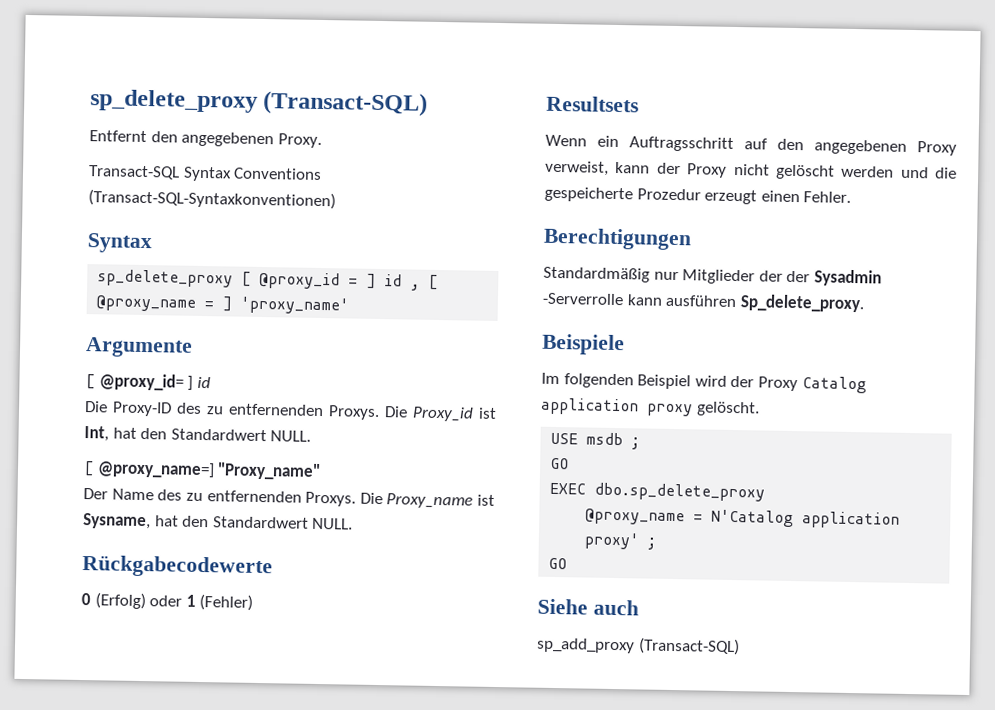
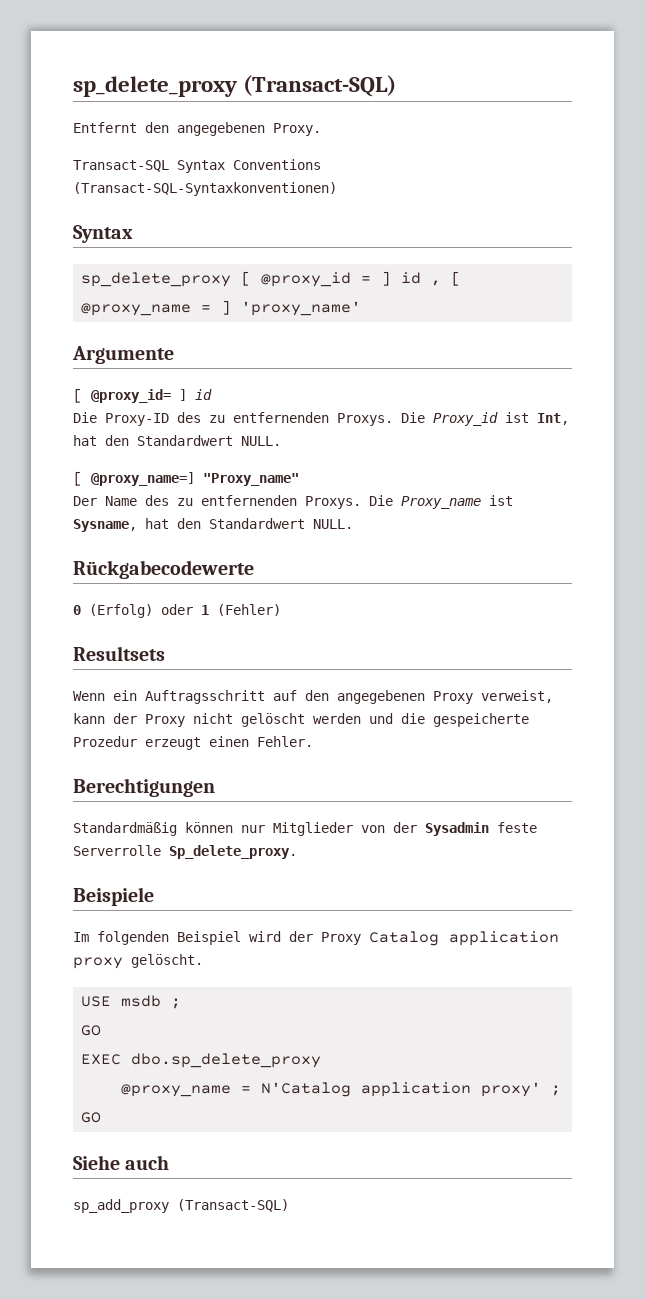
(650, 274) none -> [185,822,233,833] können
[758,270,783,282] der -> [361,825,385,833] von
[542,292,738,308] -Serverrolle kann ausführen -> [497,822,537,833] [73,845,161,856] feste Serverrolle

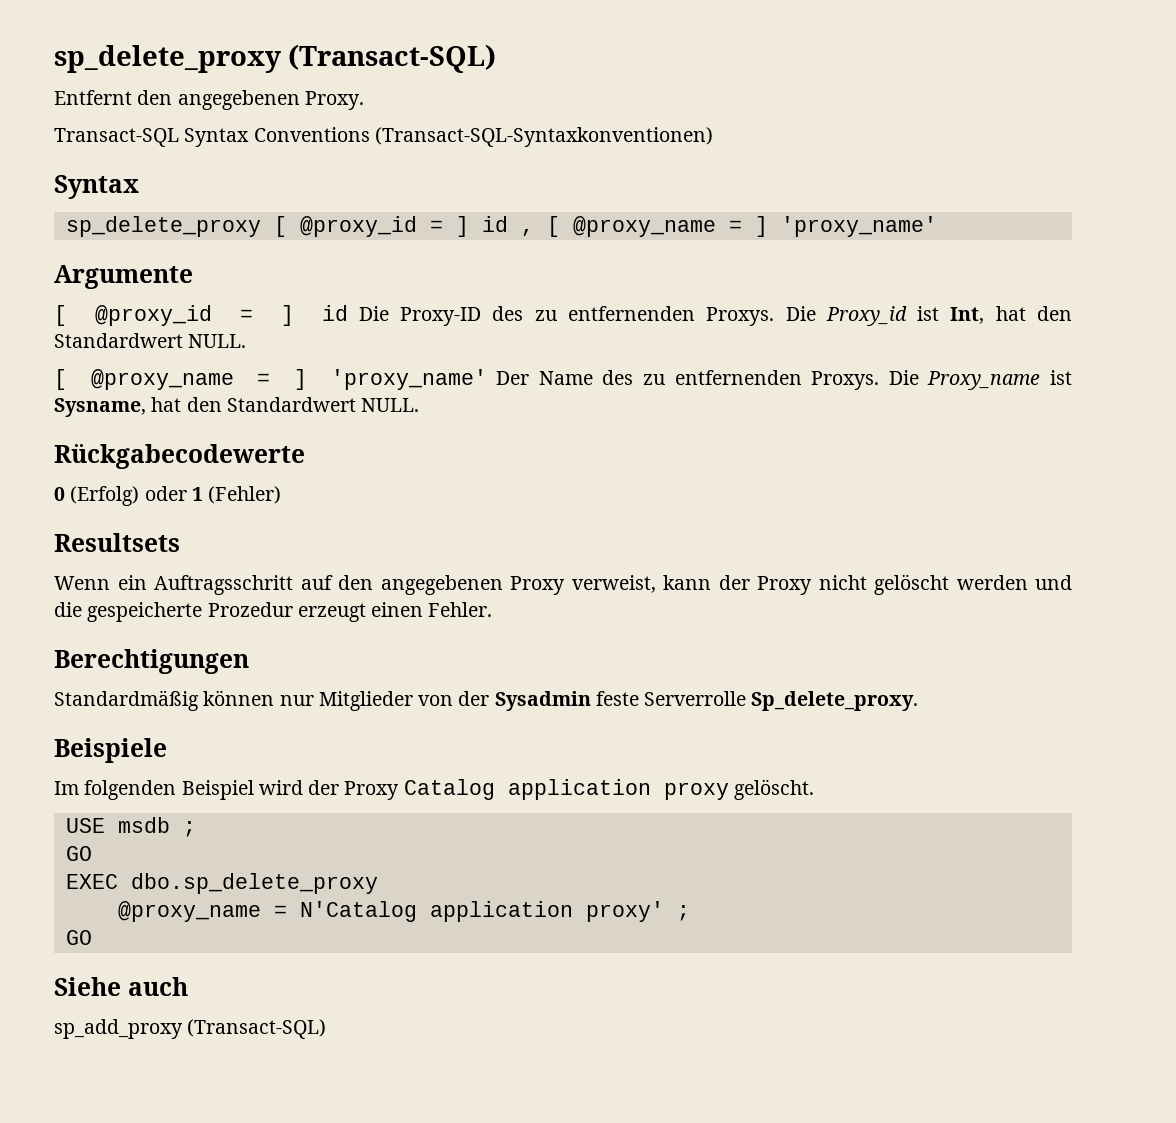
[91,389,212,403] @proxy_id= ] id // -> [94,305,348,326] @proxy_id = ] id
[91,472,299,486] @proxy_name=] "Proxy_name" // -> [90,369,487,390] @proxy_name = ] 'proxy_name'

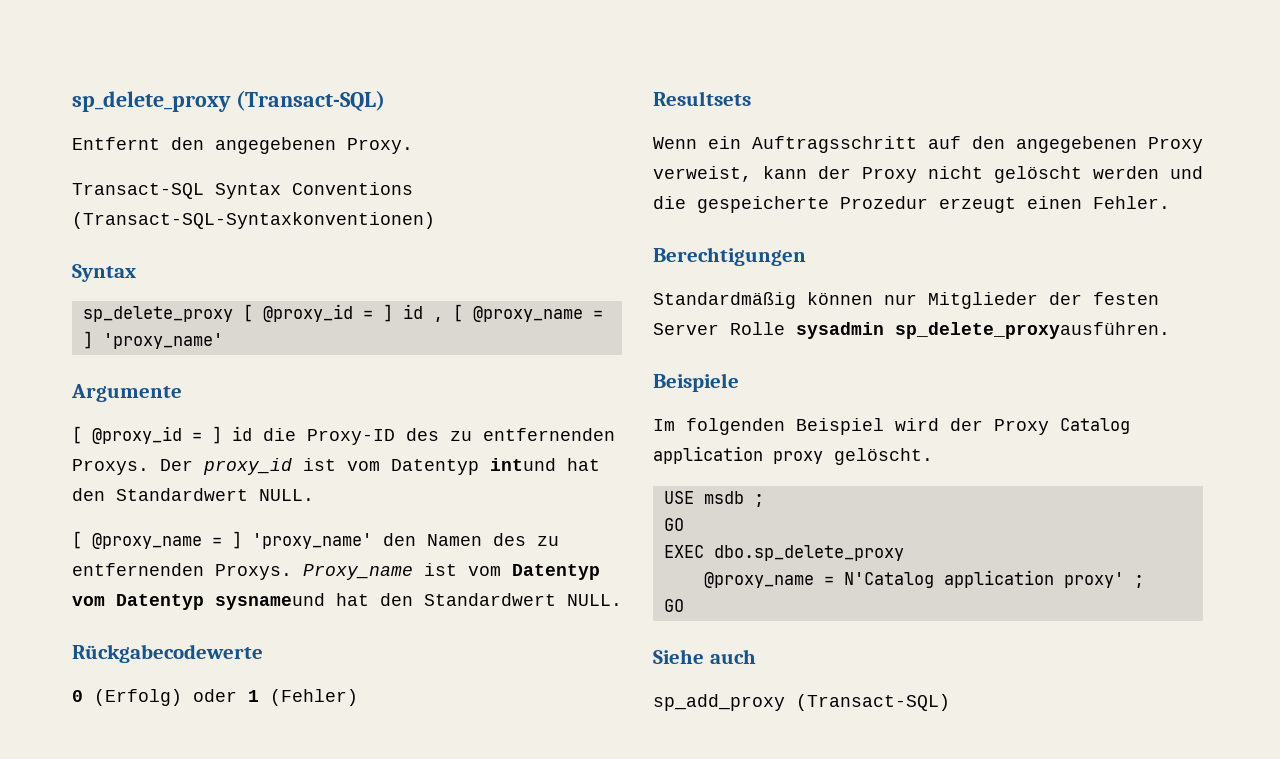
[358,306,389,321] Die -> [263,428,296,441] die
[785,306,985,326] Die Proxy_id ist Int, -> [160,458,556,475] Der proxy_id ist vom Datentyp intund
[496,370,919,390] Der Name des zu entfernenden Proxys. Die -> [383,533,559,546] [72,563,292,580] den Namen des zu entfernenden Proxys.
[54,398,146,417] Sysname, -> [468,564,600,580] [72,593,325,610] vom Datentyp vom Datentyp sysnameund
[418,691,919,711] von der Sysadmin feste Serverrolle Sp_delete_proxy. -> [1049,292,1159,305] [653,322,1170,339] der festen Server Rolle sysadmin sp_delete_proxyausführen.

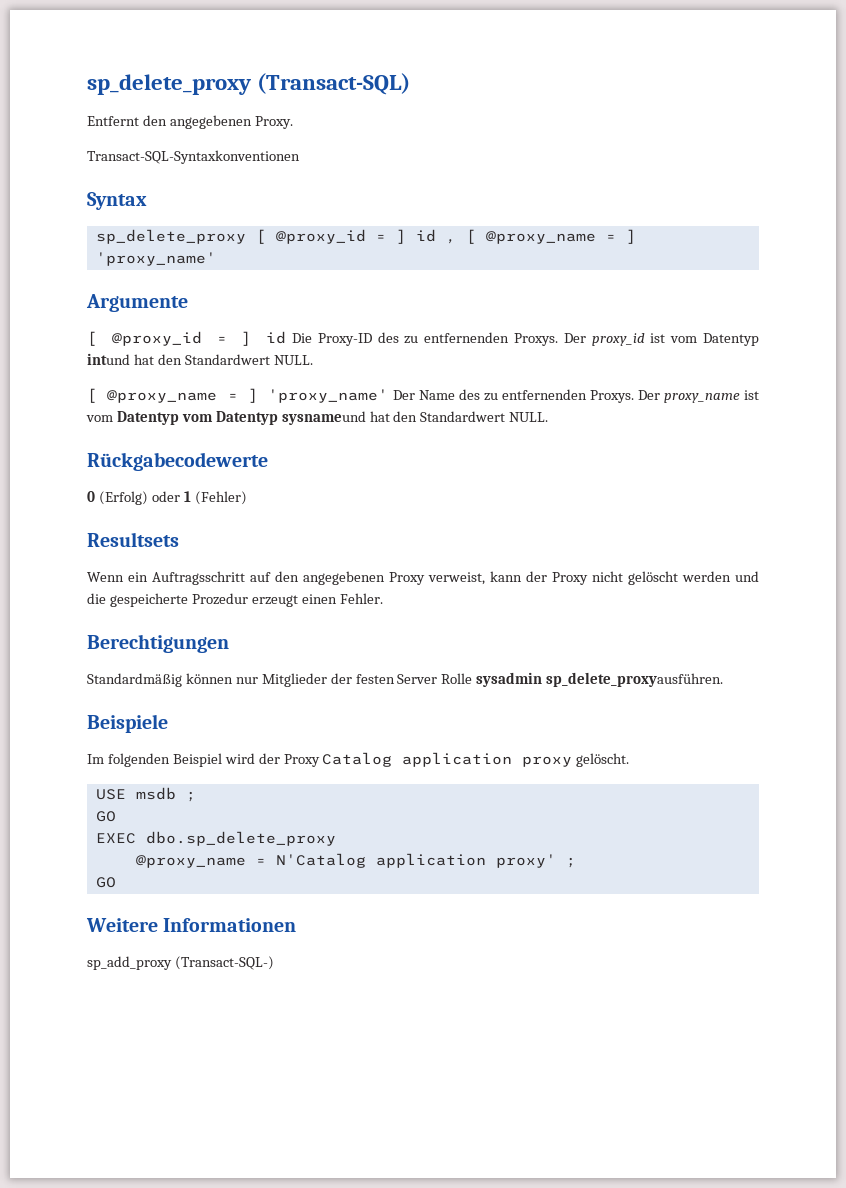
[72,182,413,199] [72,212,435,229] Transact-SQL Syntax Conventions (Transact-SQL-Syntaxkonventionen) -> [87,150,300,164] Transact-SQL-Syntaxkonventionen
[263,428,296,441] die -> [292,333,313,343] Die
[383,533,559,546] [72,563,413,580] den Namen des zu entfernenden Proxys. Proxy_name -> [392,389,740,403] Der Name des zu entfernenden Proxys. Der proxy_name
[653,649,756,664] Siehe auch -> [86,918,297,932] Weitere Informationen
[796,694,950,711] (Transact-SQL) -> [174,956,274,970] (Transact-SQL-)

